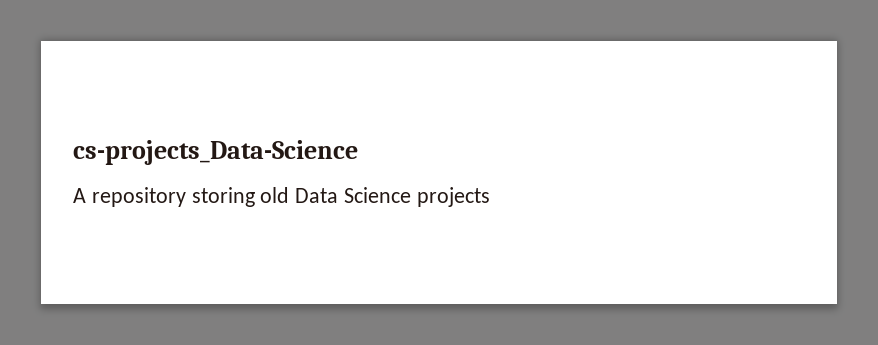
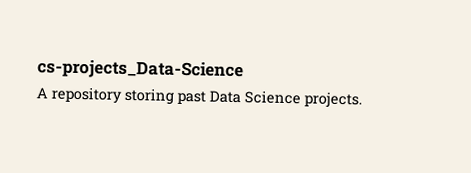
[260,187,290,203] old -> [177,90,206,105] past
[416,187,490,207] projects -> [304,91,362,109] projects.

